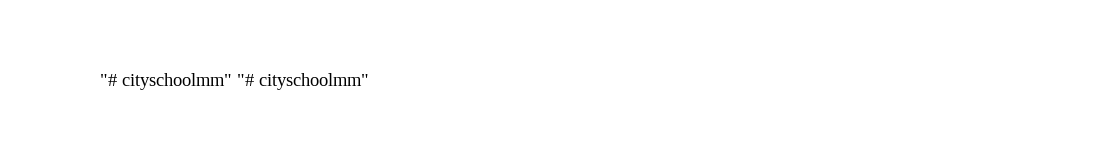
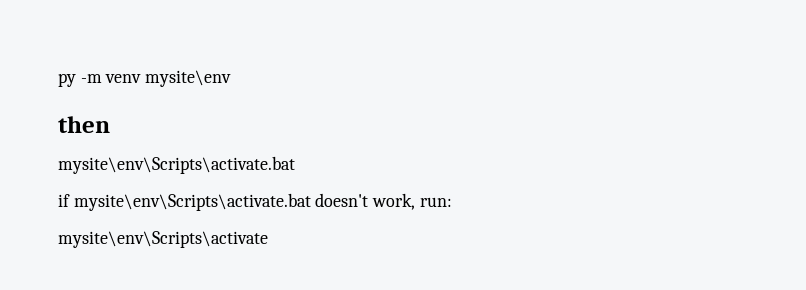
[100,73,369,90] "# cityschoolmm" "# cityschoolmm" -> [58,70,232,87] [58,116,110,133] [58,156,295,174] [58,193,452,211] [58,231,268,248] py -m venv mysite\env // then // mysite\env\Scripts\activate.bat // if mysite\env\Scripts\activate.bat doesn't work, run: // mysite\env\Scripts\activate

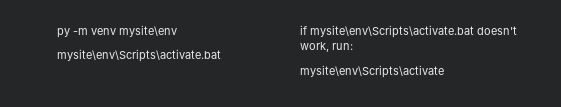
[58,116,110,133] // then -> (177, 31) none

